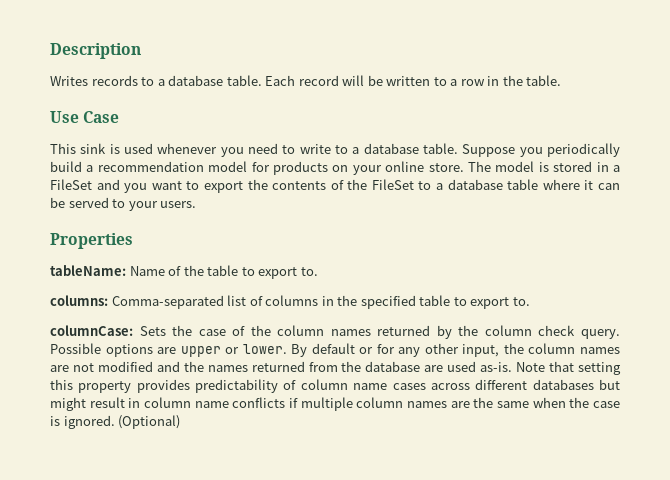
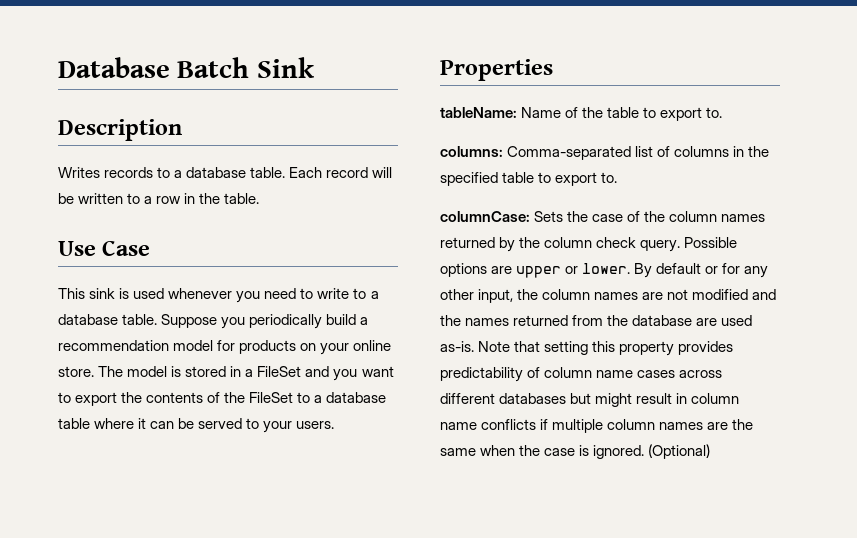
(50, 51) none -> [58,57,315,78] Database Batch Sink //

